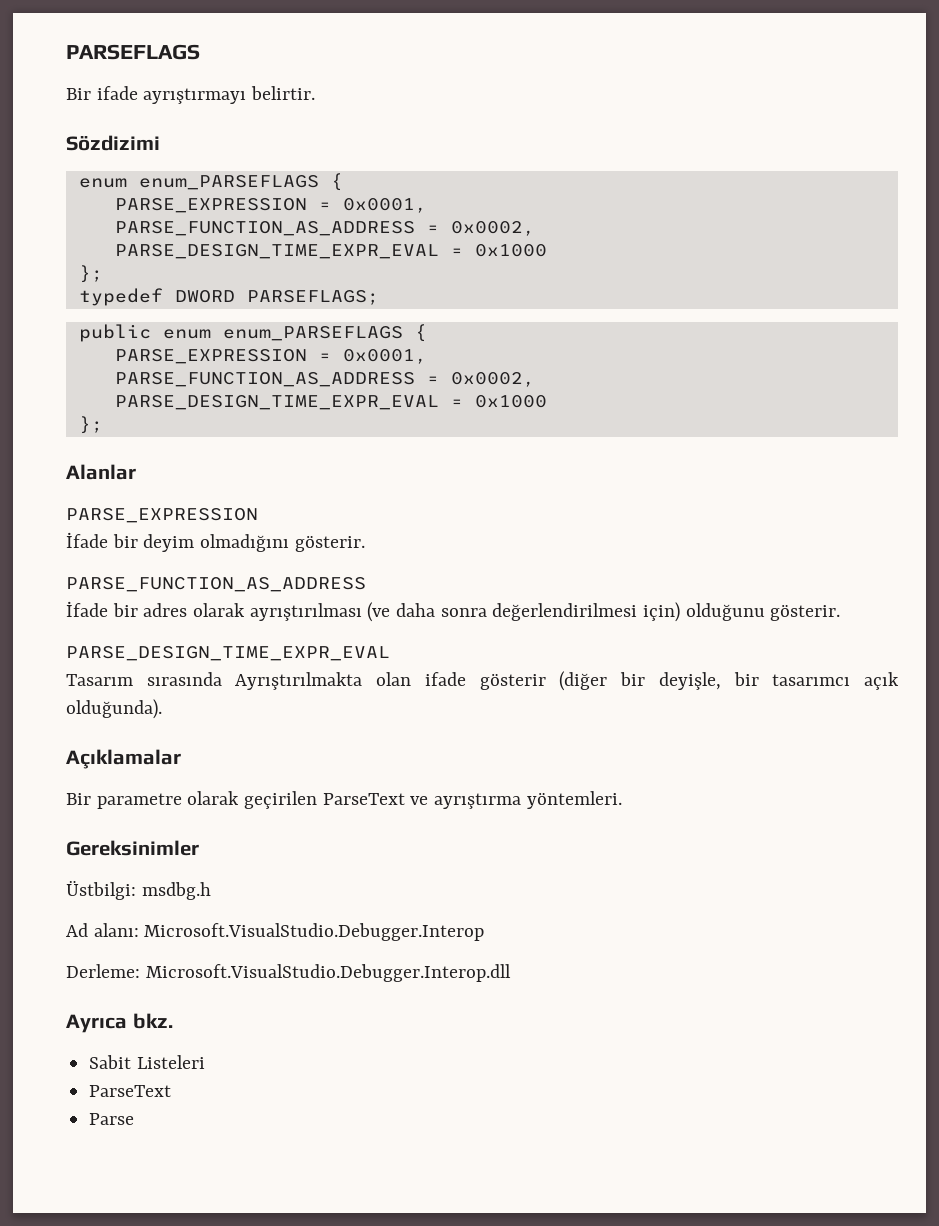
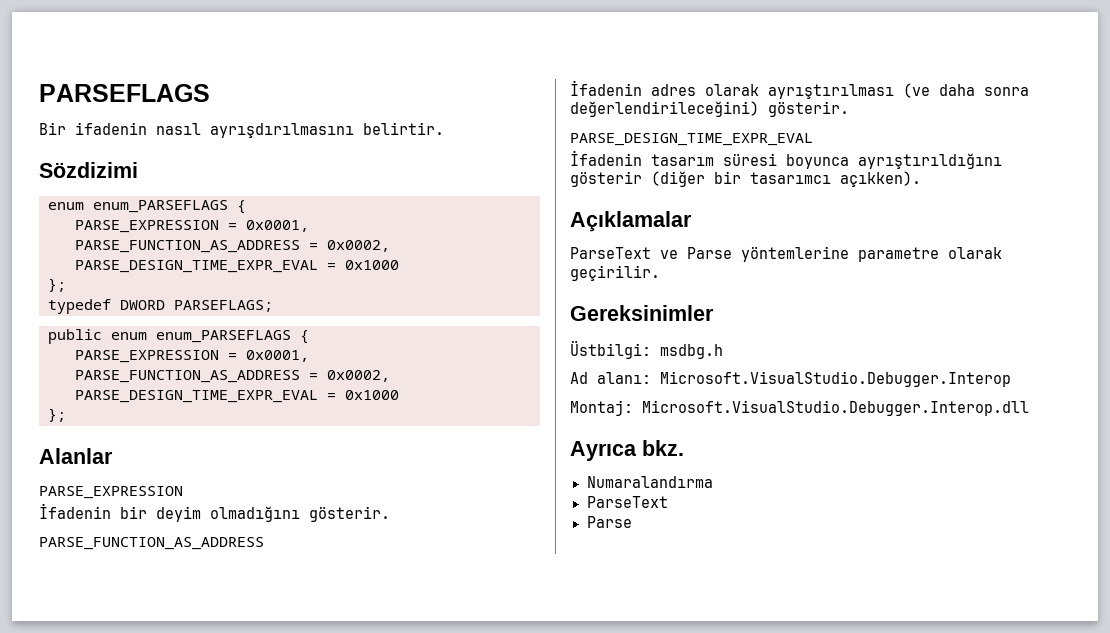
[96,86,247,104] ifade ayrıştırmayı -> [75,122,354,138] ifadenin nasıl ayrışdırılmasını
[66,532,108,548] İfade -> [39,503,111,519] İfadenin
[66,601,138,617] İfade bir -> [570,80,642,96] İfadenin
[492,602,765,622] değerlendirilmesi için) olduğunu -> [570,101,759,117] değerlendirileceğini)
[66,671,900,691] [66,699,162,719] [66,749,181,769] [66,791,622,809] Tasarım sırasında Ayrıştırılmakta olan ifade gösterir (diğer bir deyişle, bir tasarımcı açık olduğunda). // Açıklamalar // Bir parametre olarak geçirilen ParseText ve ayrıştırma yöntemleri. -> [570,150,1002,169] [570,171,921,187] [570,211,692,232] [570,246,1002,262] [570,265,660,281] İfadenin tasarım süresi boyunca ayrıştırıldığını gösterir (diğer bir tasarımcı açıkken). // Açıklamalar // ParseText ve Parse yöntemlerine parametre olarak geçirilir.
[66,964,140,978] Derleme: -> [570,400,633,416] Montaj:
[89,1055,205,1069] Sabit Listeleri -> [586,476,713,488] Numaralandırma

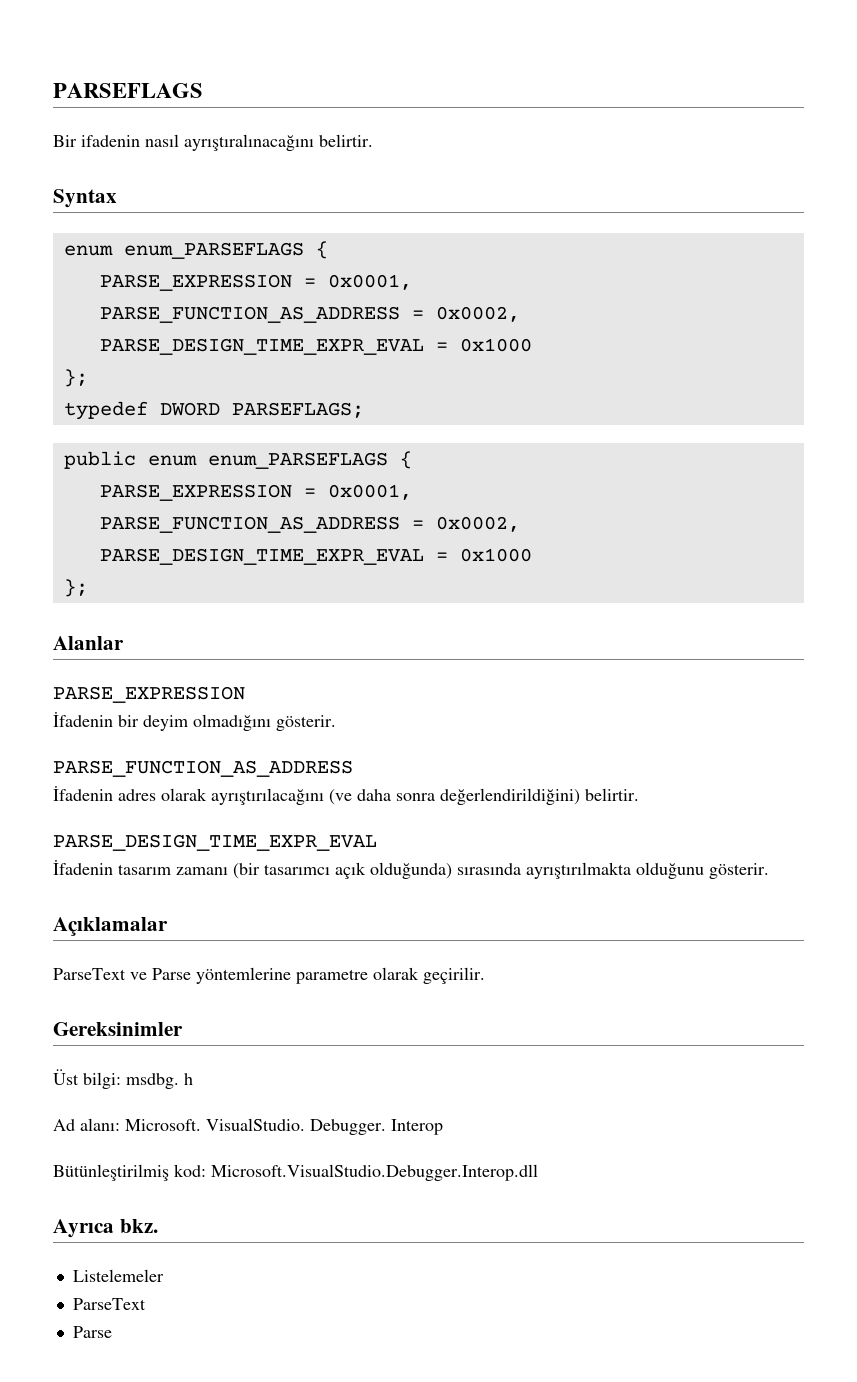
[210,122,444,138] [39,162,138,178] ayrışdırılmasını belirtir. // Sözdizimi -> [184,134,373,151] [53,189,117,208] ayrıştıralınacağını belirtir. // Syntax
[768,84,894,99] ayrıştırılması -> [211,788,324,805] ayrıştırılacağını
[570,101,849,117] değerlendirileceğini) gösterir. -> [440,788,639,805] değerlendirildiğini) belirtir.
[723,153,1002,169] [570,171,921,187] süresi boyunca ayrıştırıldığını gösterir (diğer bir tasarımcı açıkken). -> [176,862,769,879] zamanı (bir tasarımcı açık olduğunda) sırasında ayrıştırılmakta olduğunu gösterir.
[570,340,723,359] [570,371,1011,387] [570,400,633,416] Üstbilgi: msdbg.h // Ad alanı: Microsoft.VisualStudio.Debugger.Interop // Montaj: -> [53,1069,193,1089] [53,1118,443,1135] [53,1164,206,1181] Üst bilgi: msdbg. h // Ad alanı: Microsoft. VisualStudio. Debugger. Interop // Bütünleştirilmiş kod:
[586,476,713,488] Numaralandırma -> [72,1269,164,1282] Listelemeler

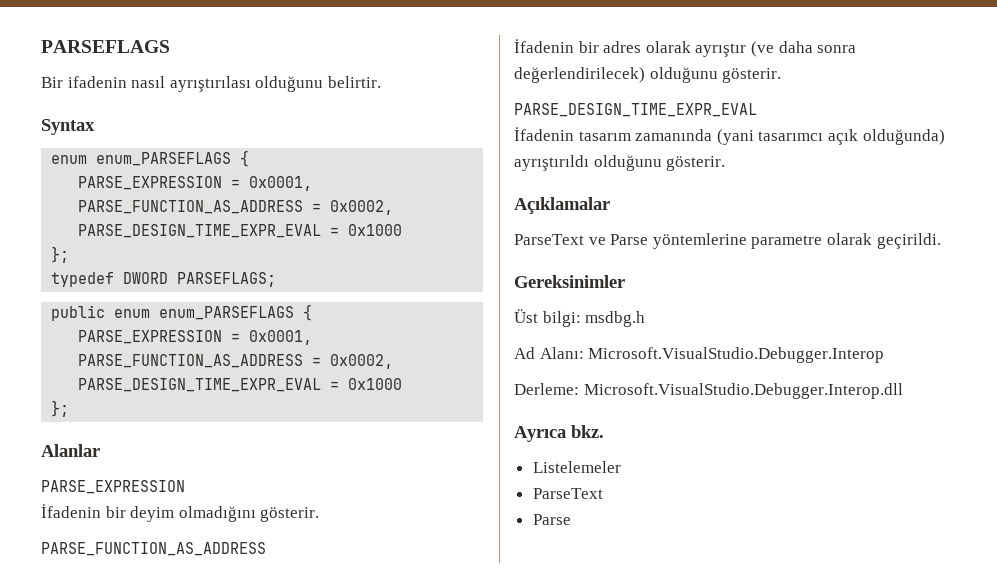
[184,134,314,151] ayrıştıralınacağını -> [169,76,324,92] ayrıştırılası olduğunu
(113, 793) none -> [578,41,599,53] bir
[211,788,324,805] ayrıştırılacağını -> [695,43,747,57] ayrıştır
[440,788,639,805] değerlendirildiğini) belirtir. -> [514,67,782,83] değerlendirilecek) olduğunu gösterir.
[176,863,260,879] zamanı (bir -> [635,129,754,145] zamanında (yani
[457,862,631,879] sırasında ayrıştırılmakta -> [514,155,589,171] ayrıştırıldı
[423,967,485,984] geçirilir. -> [876,233,941,249] geçirildi.
[126,1073,193,1089] msdbg. h -> [585,311,646,327] msdbg.h
[80,1118,443,1135] [53,1164,206,1181] alanı: Microsoft. VisualStudio. Debugger. Interop // Bütünleştirilmiş kod: -> [539,347,885,363] [514,383,579,395] Alanı: Microsoft.VisualStudio.Debugger.Interop // Derleme:

